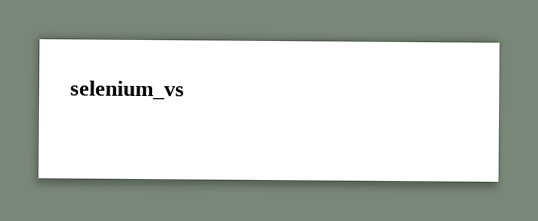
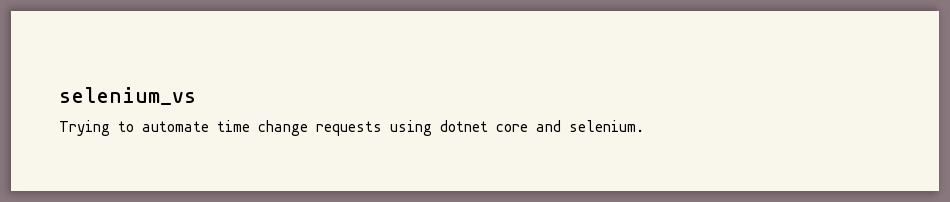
(185, 90) none -> [59,120,644,136] // Trying to automate time change requests using dotnet core and selenium.

